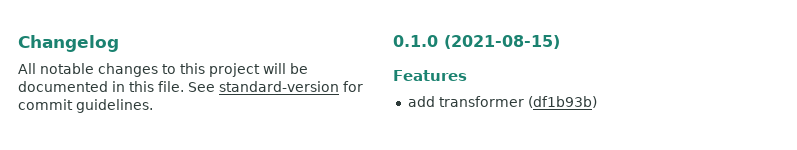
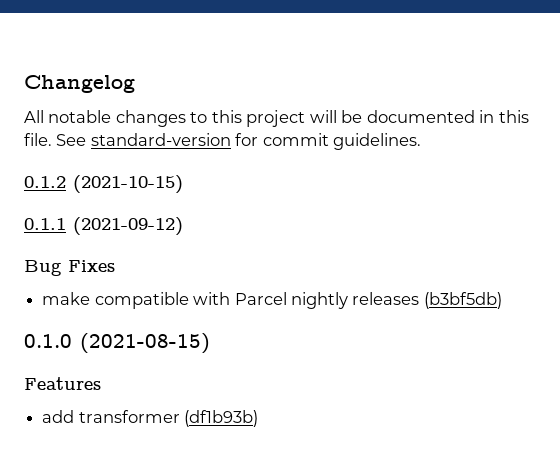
(153, 106) none -> [24,175,183,194] [24,217,183,236] [24,260,115,276] [42,292,502,309] // 0.1.2 (2021-10-15) // 0.1.1 (2021-09-12) // Bug Fixes // make compatible with Parcel nightly releases (b3bf5db)

